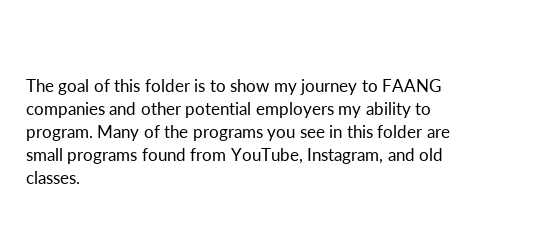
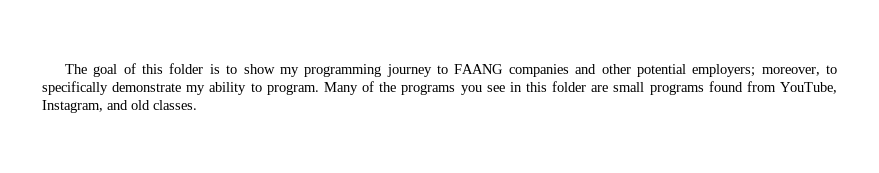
(297, 89) none -> [304,64,382,77] programming
[255,102,334,118] employers -> [692,64,838,77] [42,81,182,95] employers; moreover, to specifically demonstrate

